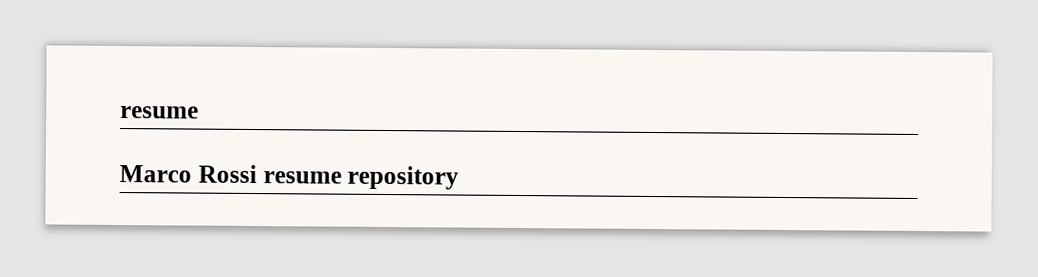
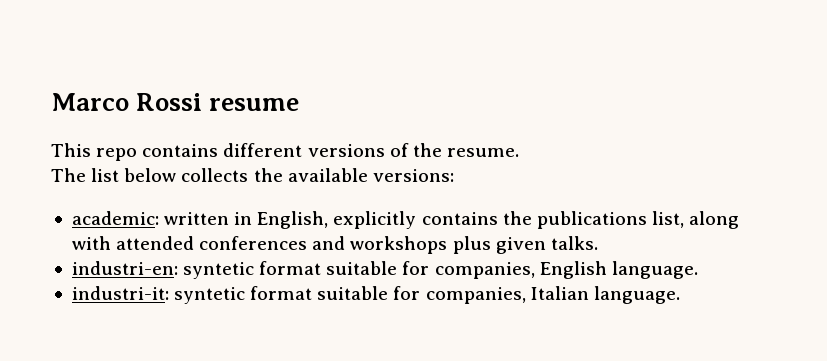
[120,106,199,119] resume // -> (51, 102) none
[347,165,460,190] repository -> [51,143,519,161] [51,168,454,182] [71,211,740,229] [71,236,598,254] [71,261,698,279] [71,286,680,304] // This repo contains different versions of the resume. // The list below collects the available versions: // academic: written in English, explicitly contains the publications list, along with attended conferences and workshops plus given talks. // industri-en: syntetic format suitable for companies, English language. // industri-it: syntetic format suitable for companies, Italian language.

